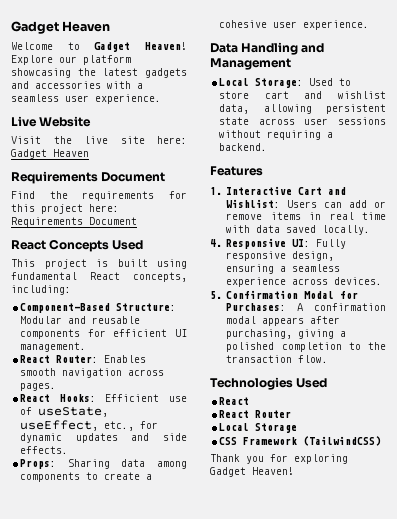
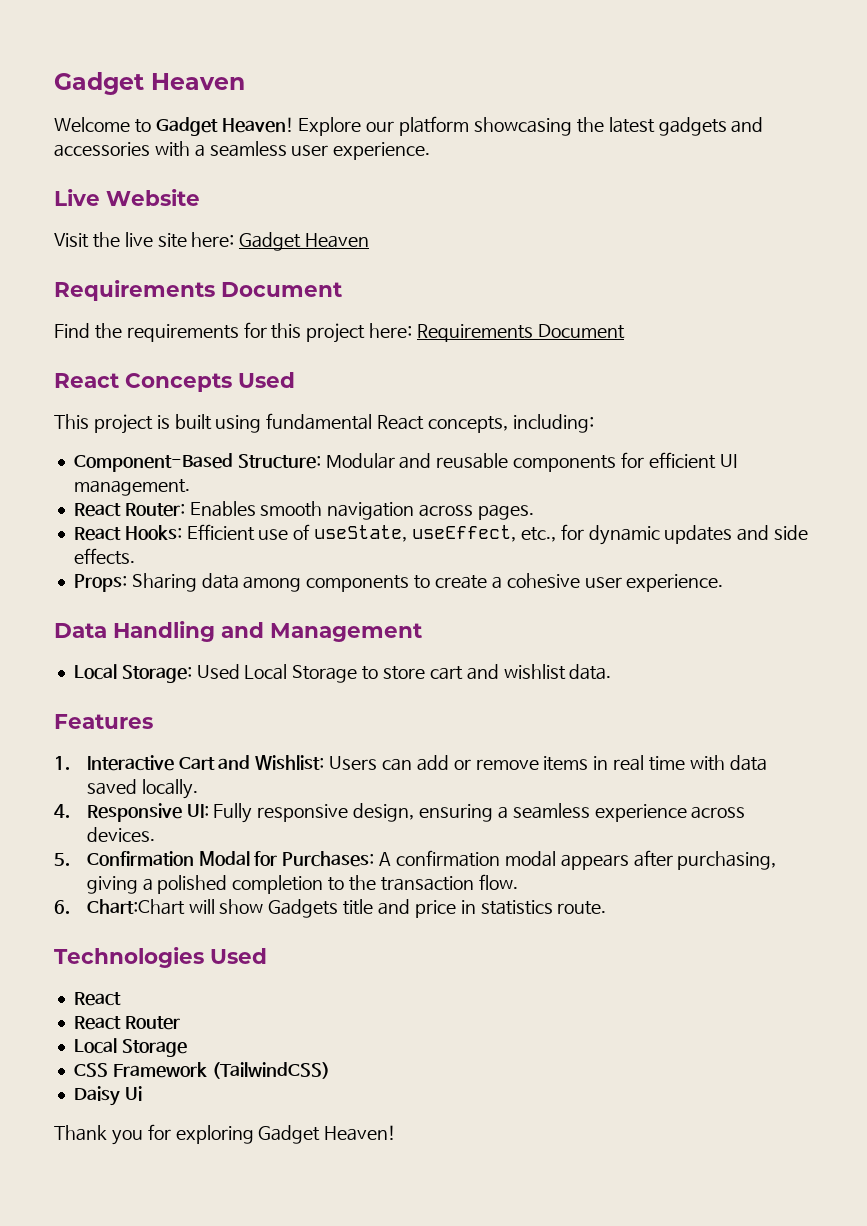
(334, 82) none -> [244,664,358,683] Local Storage
[219,104,386,114] [219,117,386,125] [219,130,334,140] [219,143,268,151] data, allowing persistent state across user sessions without requiring a backend. -> [569,664,612,680] data.
(329, 359) none -> [54,899,607,918] // 6. Chart:Chart will show Gadgets title and price in statistics route.
(382, 441) none -> [73,1086,142,1106] // Daisy Ui

